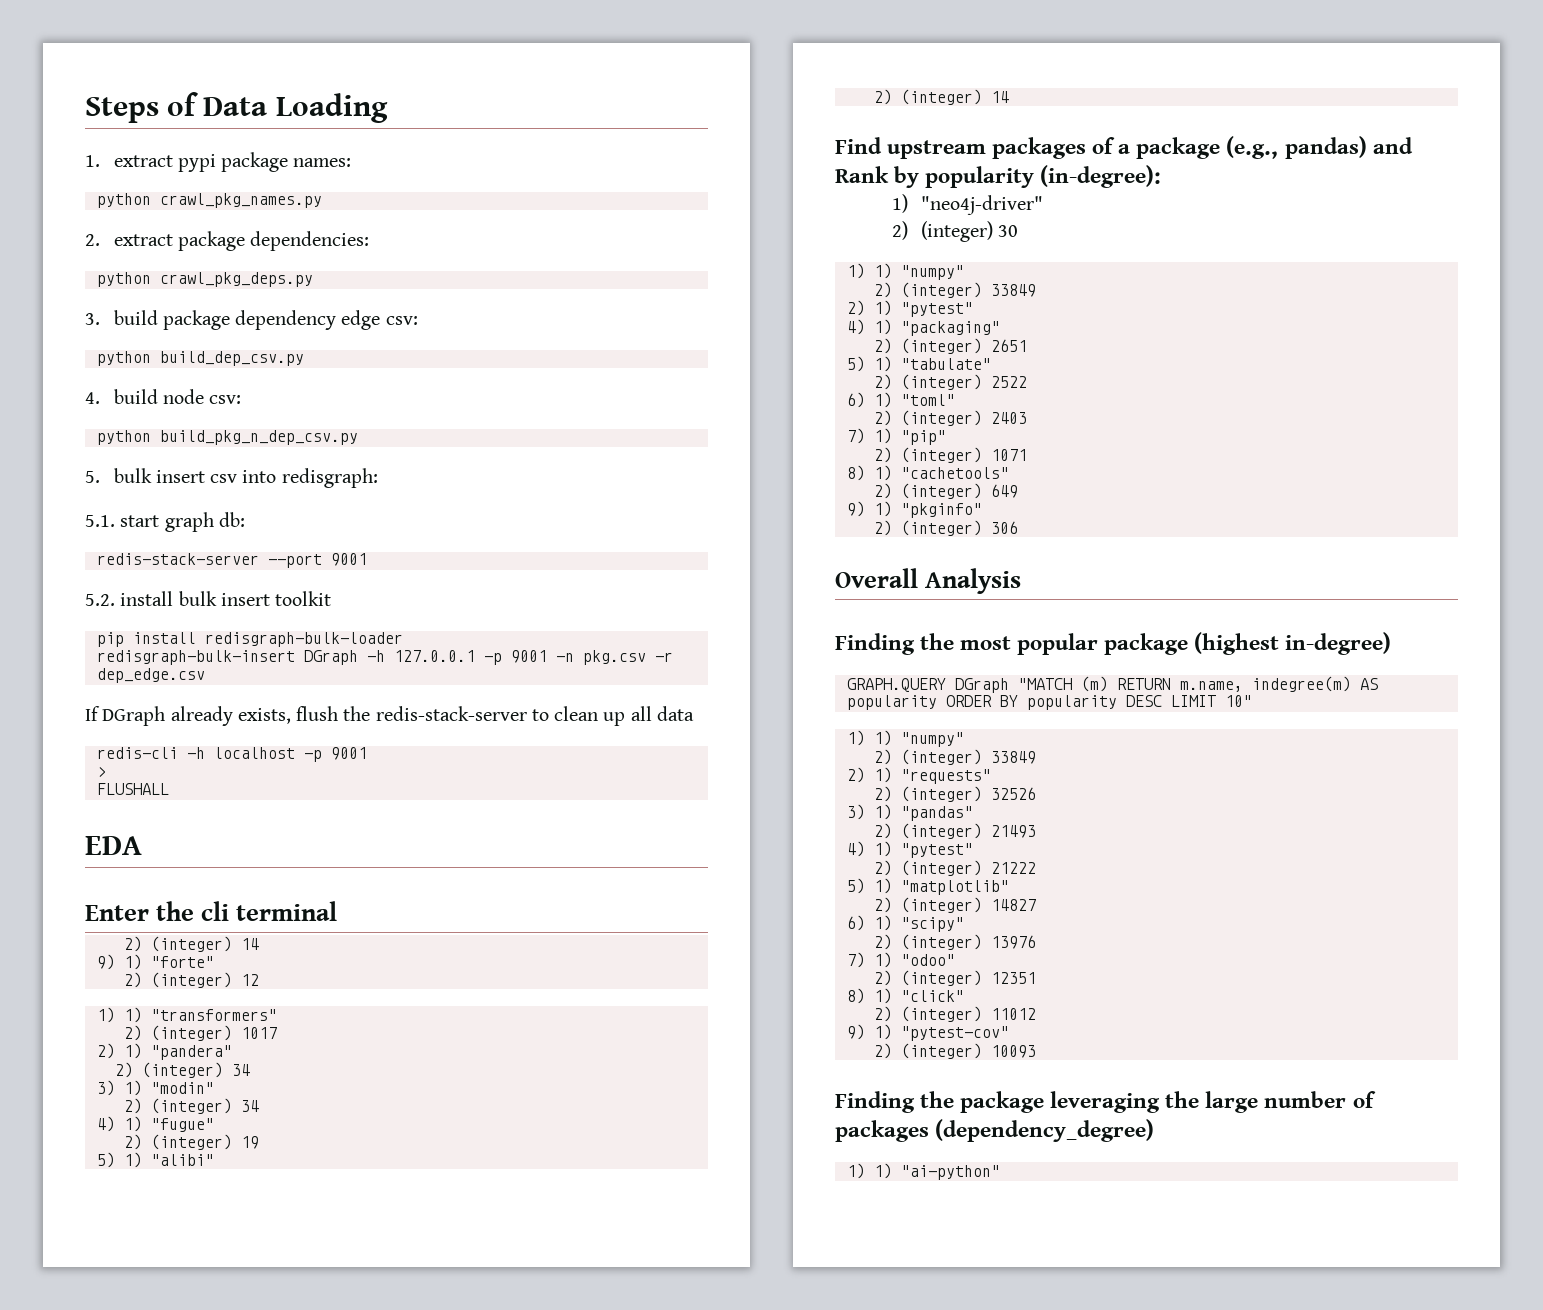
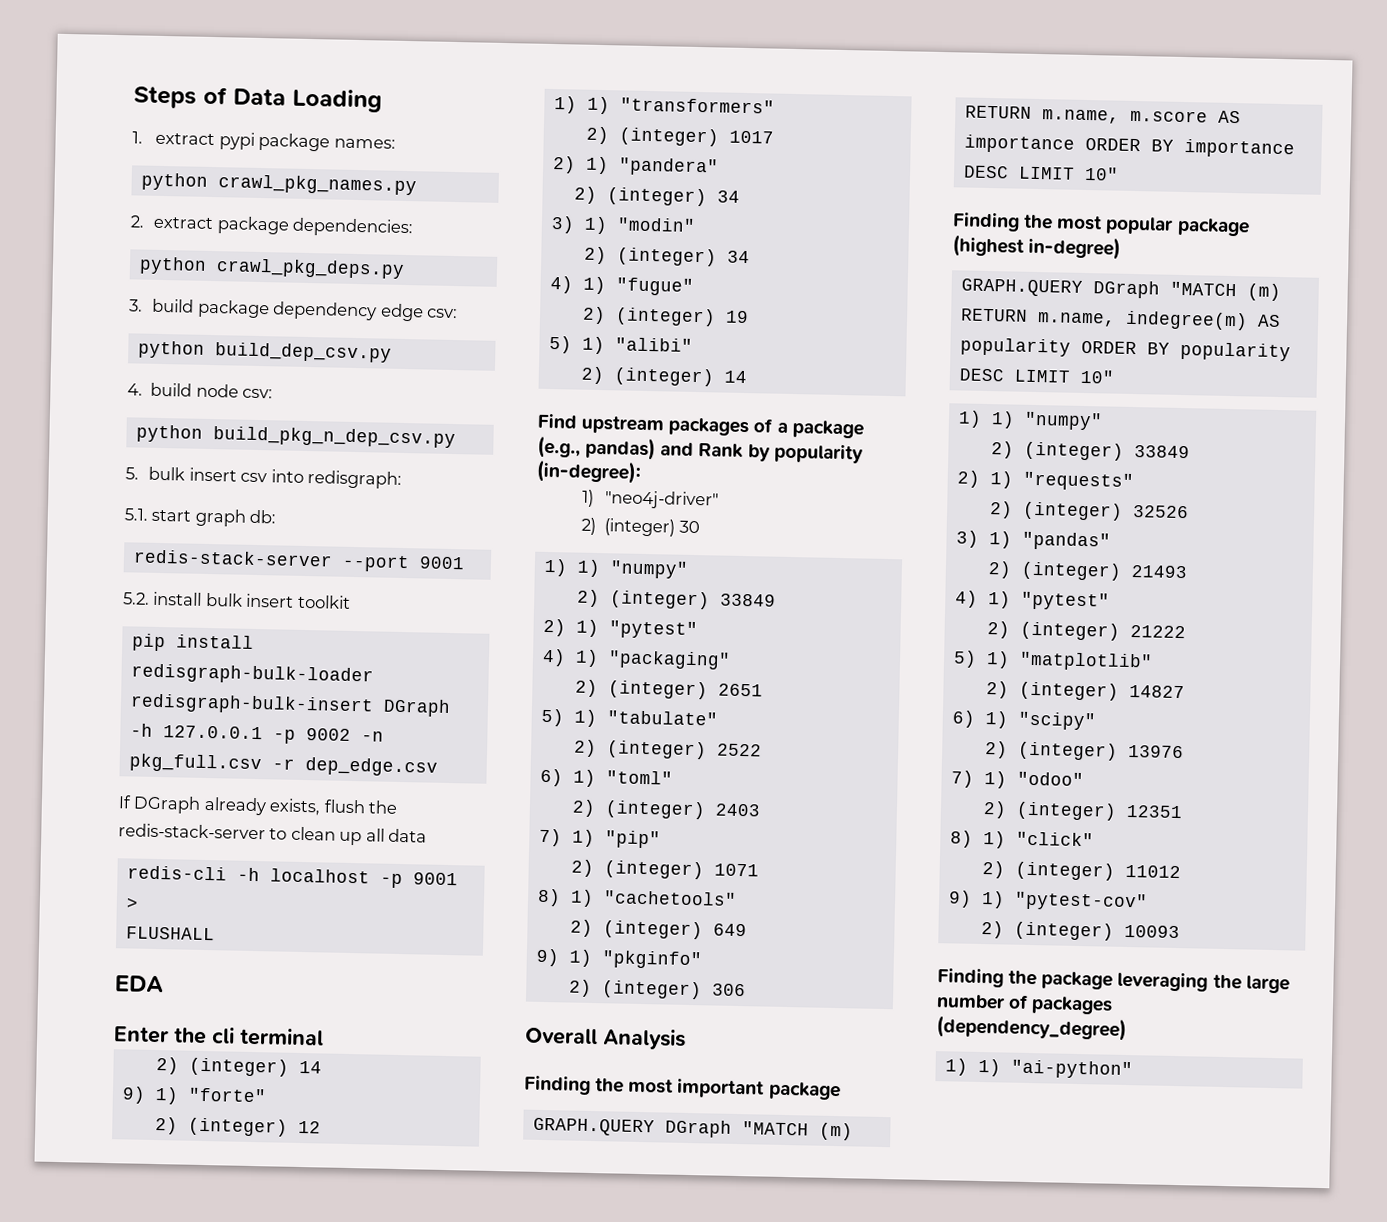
[510,650,646,665] 9001 -n pkg.csv -> [305,728,384,742] [128,753,262,774] 9002 -n pkg_full.csv
(1022, 581) none -> [524,1075,841,1101] [532,1117,853,1141] [964,105,1241,124] [963,134,1295,159] [962,165,1119,181] // Finding the most important package // GRAPH.QUERY DGraph "MATCH (m) RETURN m.name, m.score AS importance ORDER BY importance DESC LIMIT 10"

